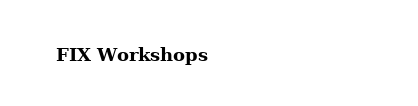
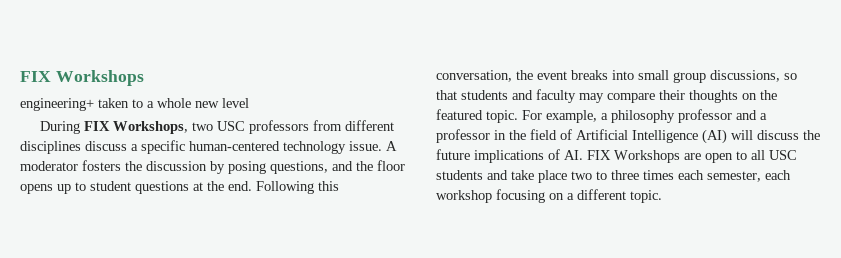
[56,47,208,65] FIX Workshops -> [20,70,144,86] [20,98,249,111] [39,120,394,134] [20,140,397,154] [20,160,405,174] [20,181,339,194] [436,70,797,83] [436,89,777,103] [436,109,767,123] [436,129,820,144] [436,149,797,163] [436,170,791,183] [436,189,662,203] FIX Workshops // engineering+ taken to a whole new level // During FIX Workshops, two USC professors from different disciplines discuss a specific human-centered technology issue. A moderator fosters the discussion by posing questions, and the floor opens up to student questions at the end. Following this conversation, the event breaks into small group discussions, so that students and faculty may compare their thoughts on the featured topic. For example, a philosophy professor and a professor in the field of Artificial Intelligence (AI) will discuss the future implications of AI. FIX Workshops are open to all USC students and take place two to three times each semester, each workshop focusing on a different topic.

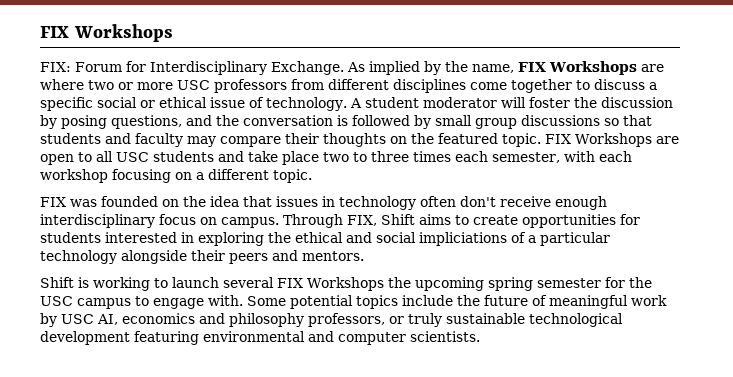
[20,98,249,111] [39,121,213,134] engineering+ taken to a whole new level // During FIX Workshops, two -> [40,61,664,75] [40,79,173,90] FIX: Forum for Interdisciplinary Exchange. As implied by the name, FIX Workshops are where two or more
[85,140,397,154] [20,160,121,171] discuss a specific human-centered technology issue. A moderator fosters -> [470,79,657,93] [40,97,570,111] come together to discuss a specific social or ethical issue of technology. A student moderator will foster
[377,160,405,171] [20,181,339,194] [436,70,634,82] floor opens up to student questions at the end. Following this conversation, the event breaks into -> [243,115,431,129] conversation is followed by
[710,70,780,82] discussions, -> [521,115,600,126] discussions
[522,109,767,123] [436,129,820,144] [436,149,583,163] For example, a philosophy professor and a professor in the field of Artificial Intelligence (AI) will discuss the future implications of AI. -> (541, 140) none
(761, 176) none -> [563,151,595,162] with
(662, 196) none -> [40,196,607,210] [40,214,640,228] [40,232,610,246] [40,250,364,264] [40,277,652,291] [40,295,667,309] [40,313,623,327] [40,331,480,345] // FIX was founded on the idea that issues in technology often don't receive enough interdisciplinary focus on campus. Through FIX, Shift aims to create opportunities for students interested in exploring the ethical and social impliciations of a particular technology alongside their peers and mentors. // Shift is working to launch several FIX Workshops the upcoming spring semester for the USC campus to engage with. Some potential topics include the future of meaningful work by USC AI, economics and philosophy professors, or truly sustainable technological development featuring environmental and computer scientists.

